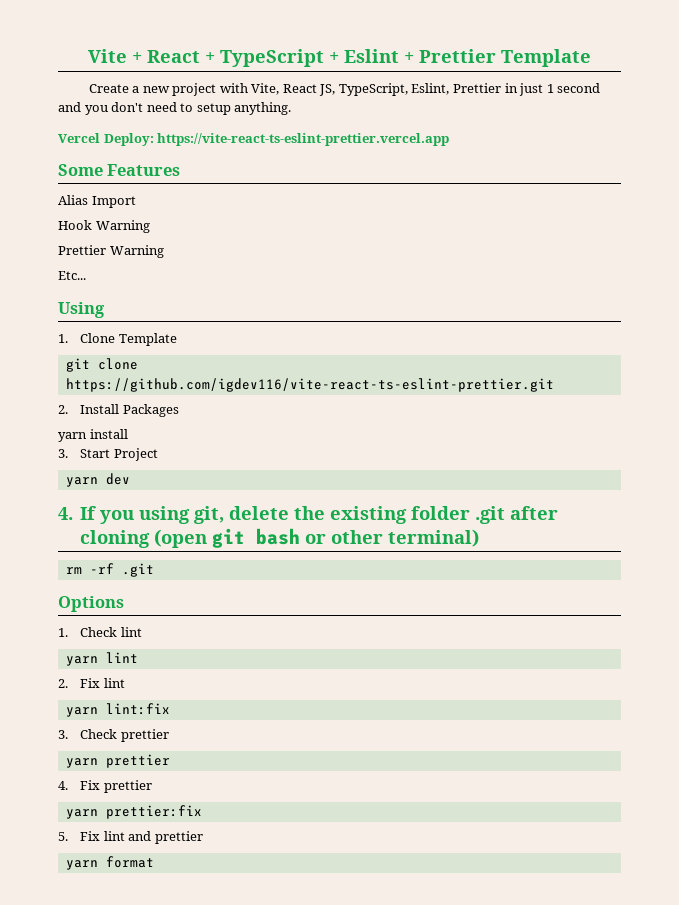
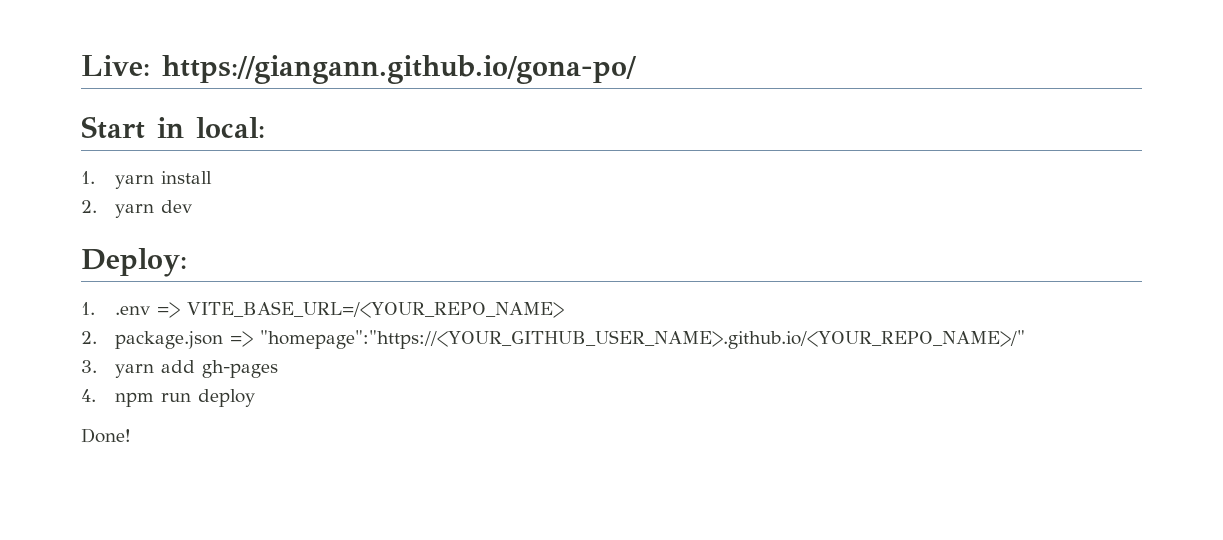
[88,49,591,67] [88,83,601,96] [58,102,292,115] [58,133,450,146] [58,164,181,176] [58,195,136,208] [58,220,150,233] [58,245,164,258] [58,271,86,280] [58,302,105,318] [58,333,177,346] [65,358,138,372] [65,378,554,392] [58,404,179,417] Vite + React + TypeScript + Eslint + Prettier Template // Create a new project with Vite, React JS, TypeScript, Eslint, Prettier in just 1 second and you don't need to setup anything. // Vercel Deploy: https://vite-react-ts-eslint-prettier.vercel.app // Some Features // Alias Import // Hook Warning // Prettier Warning // Etc... // Using // 1. Clone Template // git clone https://github.com/igdev116/vite-react-ts-eslint-prettier.git // 2. Install Packages // -> [81,55,637,84] [81,116,265,139] [81,171,95,184] Live: https://giangann.github.io/gona-po/ // Start in local: // 1.
[58,448,158,461] 3. Start Project // -> [81,200,97,213] 2.
[58,506,559,524] [80,528,480,548] [65,563,154,577] [58,596,124,612] [58,627,142,637] [65,652,138,666] [58,678,125,688] [65,703,170,717] [58,729,169,742] [65,754,170,768] [58,780,152,793] [65,805,202,819] [58,831,203,844] [65,856,154,870] 4. If you using git, delete the existing folder .git after cloning (open git bash or other terminal) // rm -rf .git // Options // 1. Check lint // yarn lint // 2. Fix lint // yarn lint:fix // 3. Check prettier // yarn prettier // 4. Fix prettier // yarn prettier:fix // 5. Fix lint and prettier // yarn format -> [81,248,187,277] [81,301,565,318] [81,330,1026,349] [81,360,279,378] [81,389,256,407] [81,428,131,443] Deploy: // 1. .env => VITE_BASE_URL=/<YOUR_REPO_NAME> // 2. package.json => "homepage":"https://<YOUR_GITHUB_USER_NAME>.github.io/<YOUR_REPO_NAME>/" // 3. yarn add gh-pages // 4. npm run deploy // Done!

